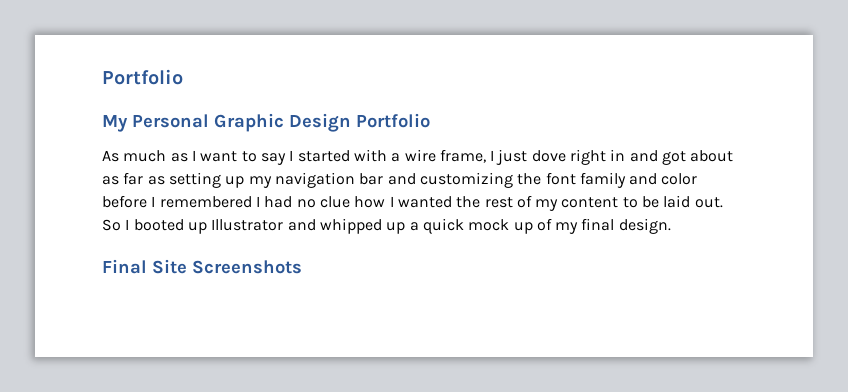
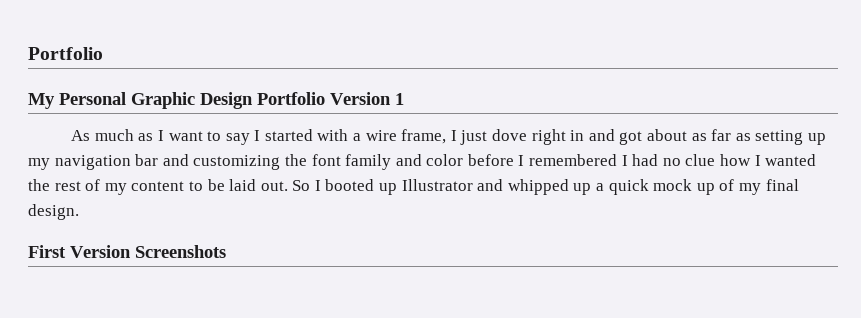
(430, 120) none -> [330,92,404,105] Version 1
[102,259,187,274] Final Site -> [28,245,131,258] First Version

